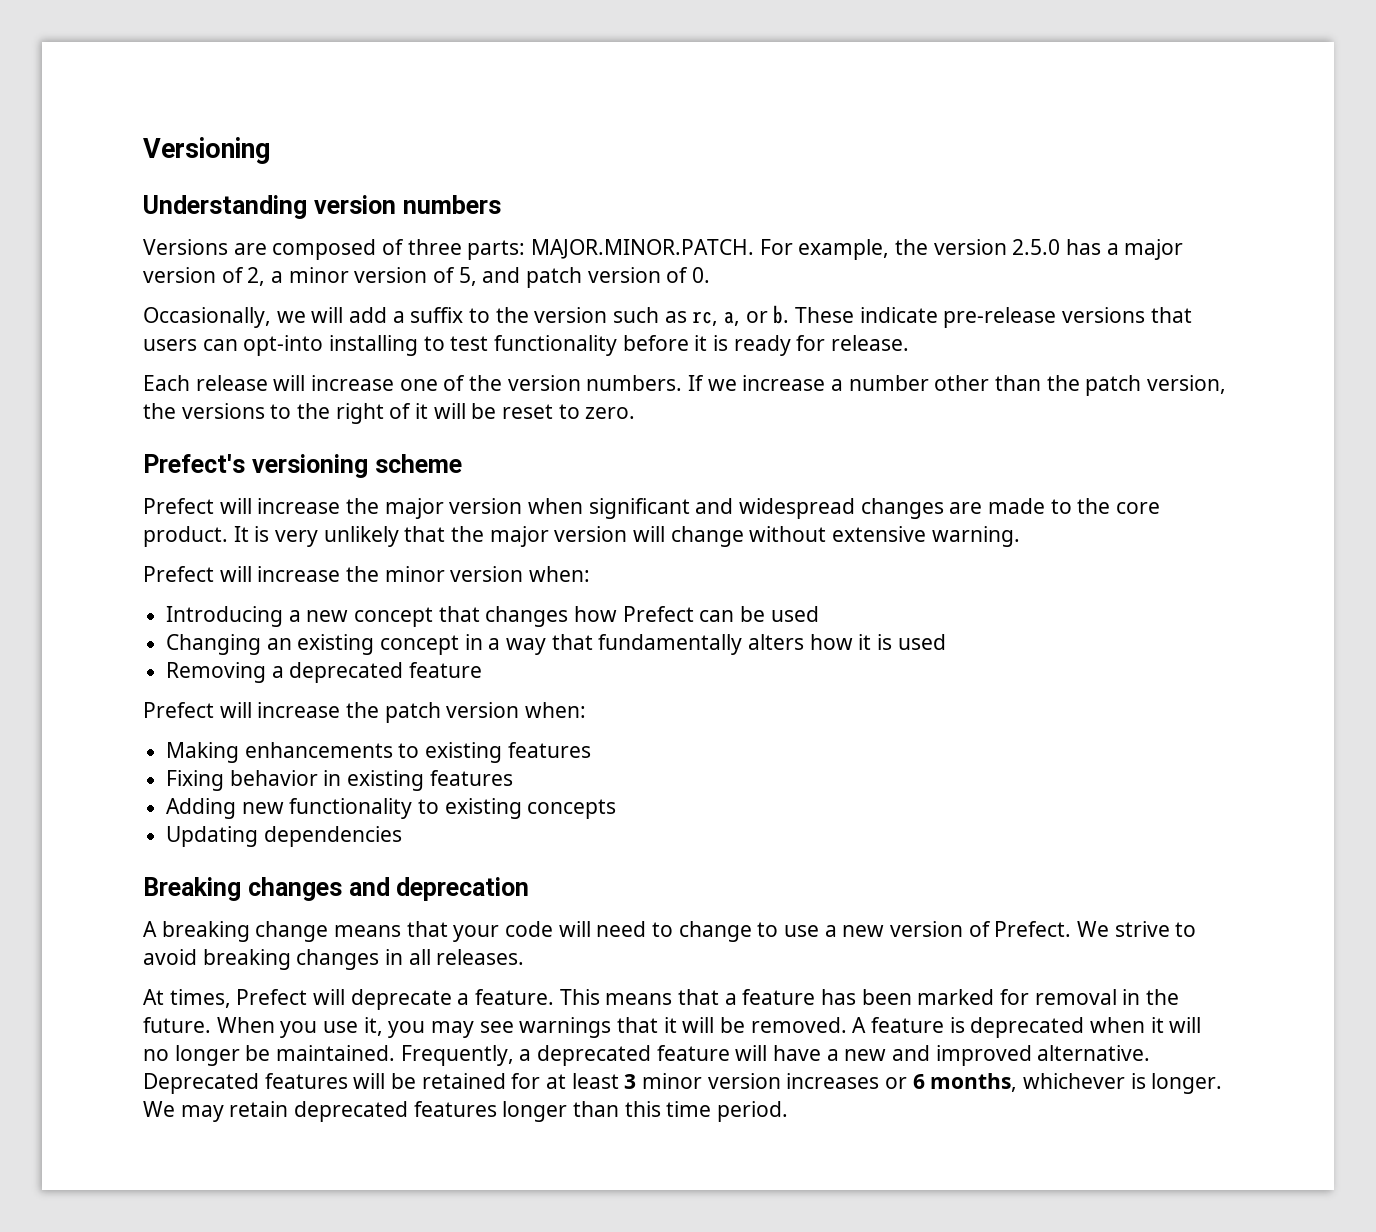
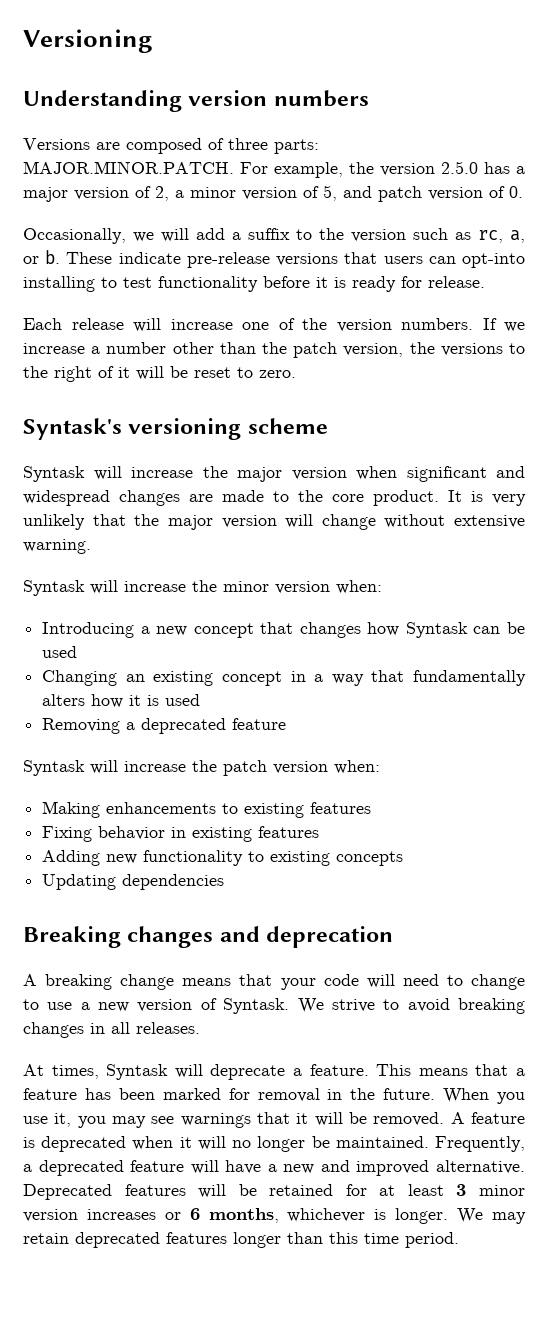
[143,454,245,473] Prefect's -> [23,418,122,440] Syntask's
[143,498,214,514] Prefect -> [23,466,85,482] Syntask
[143,566,214,582] Prefect -> [23,580,85,596] Syntask
[622,606,694,622] Prefect -> [405,622,468,638] Syntask
[143,702,214,718] Prefect -> [23,760,85,776] Syntask
[994,921,1072,937] Prefect. -> [223,998,290,1014] Syntask.
[236,989,308,1005] Prefect -> [106,1064,169,1080] Syntask

